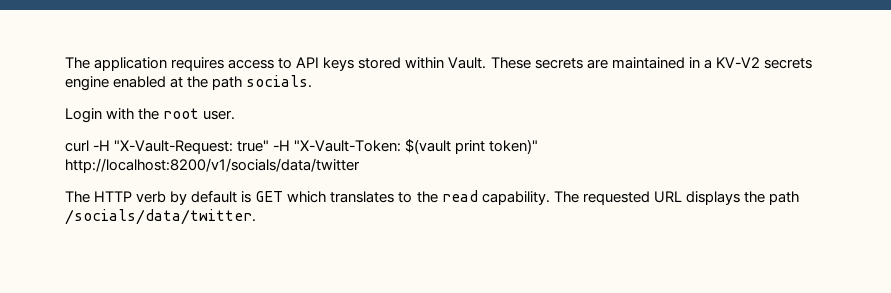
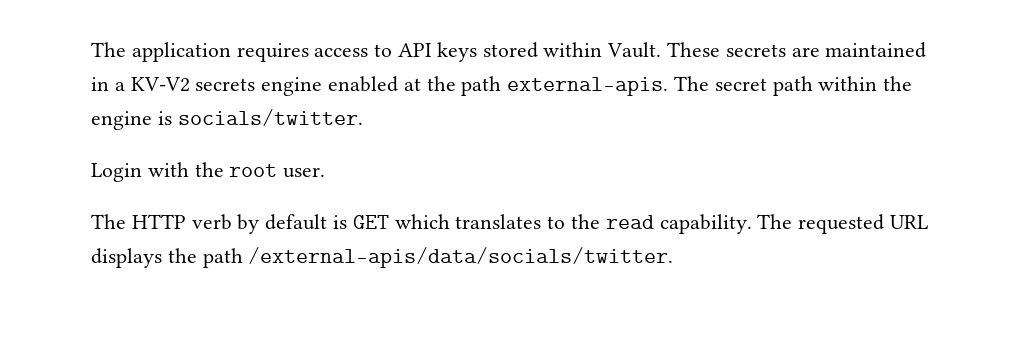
[246,75,313,88] socials. -> [507,76,913,96] [91,109,363,130] external-apis. The secret path within the engine is socials/twitter.
[65,139,539,154] [65,158,360,173] // curl -H "X-Vault-Request: true" -H "X-Vault-Token: $(vault print token)" http://localhost:8200/v1/socials/data/twitter -> (326, 172) none
[65,209,256,225] /socials/data/twitter. -> [248,247,674,268] /external-apis/data/socials/twitter.

